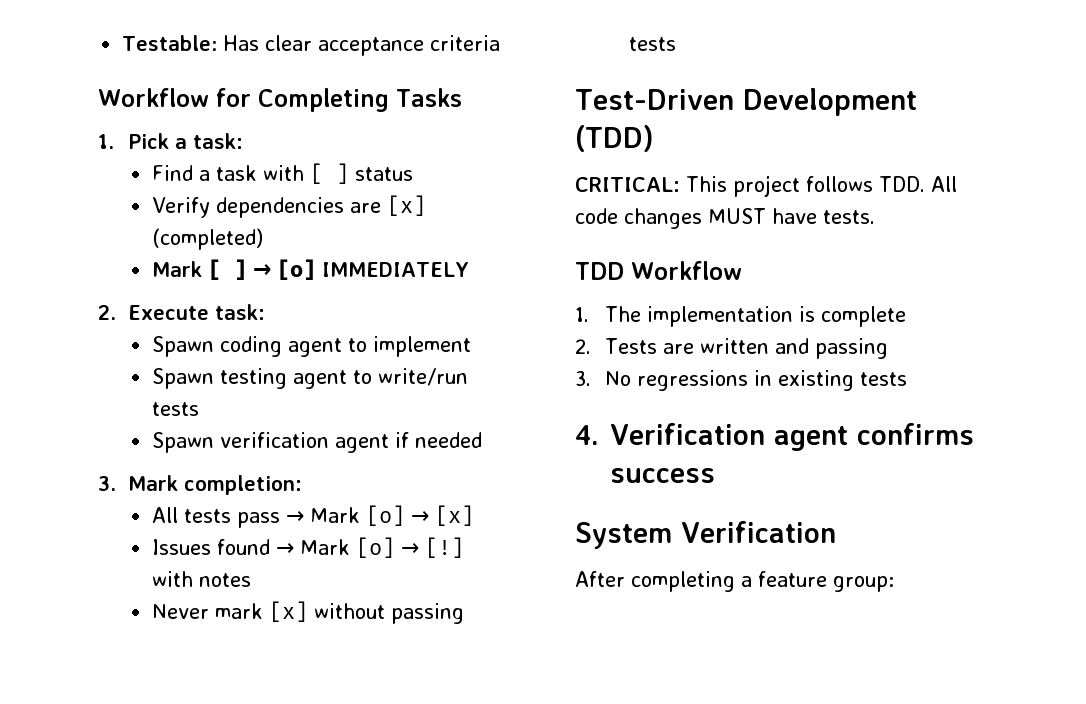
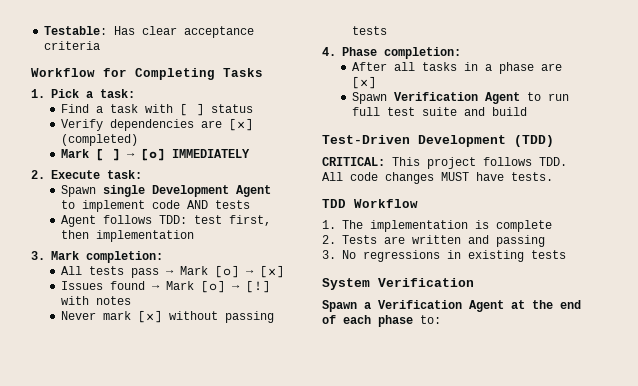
[220,336,343,357] coding agent -> [103,185,272,197] single Development Agent
[152,368,469,389] [152,402,200,416] [152,432,483,453] // Spawn testing agent to write/run tests // Spawn verification agent if needed -> [152,200,251,209] [61,215,272,227] [61,230,195,242] code AND tests // Agent follows TDD: test first, then implementation
(677, 44) none -> [322,47,461,59] [352,62,563,74] [352,76,377,89] [352,92,570,104] [352,107,528,116] // 4. Phase completion: // After all tasks in a phase are [x] // Spawn Verification Agent to run full test suite and build
[575,423,974,451] [610,468,715,483] [575,521,836,549] [575,571,894,592] 4. Verification agent confirms success // System Verification // After completing a feature group: -> [322,278,474,290] [322,300,581,312] [322,315,441,327] System Verification // Spawn a Verification Agent at the end of each phase to:

